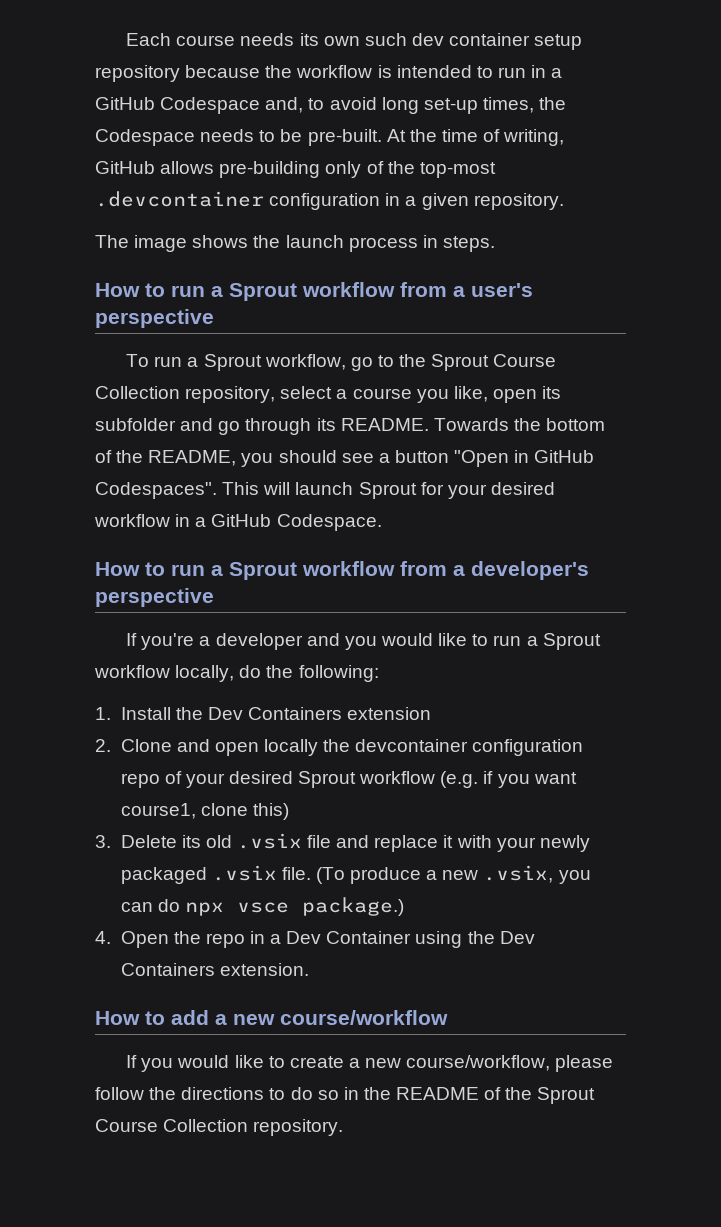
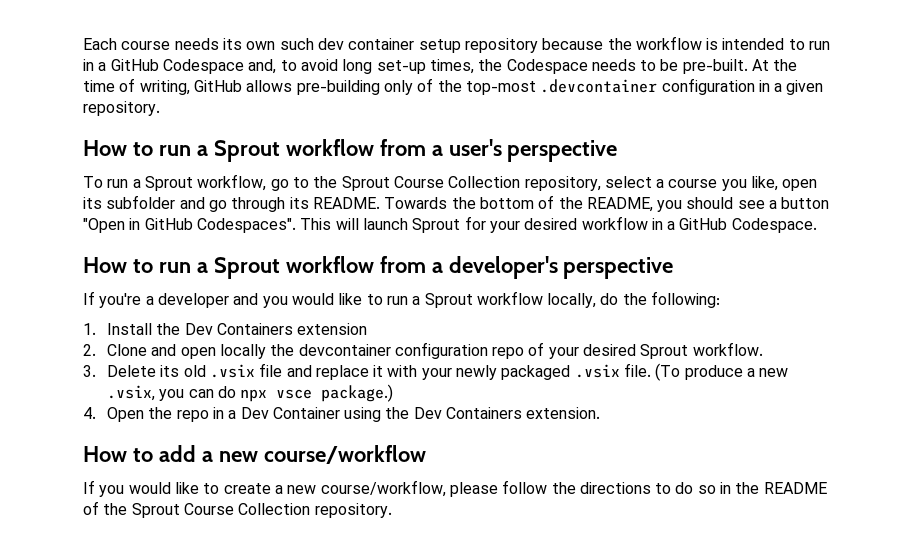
[95,235,495,252] // The image shows the launch process in steps. -> (160, 108) none
[359,771,577,788] [120,803,289,820] workflow (e.g. if you want course1, clone this) -> [692,342,763,356] workflow.

